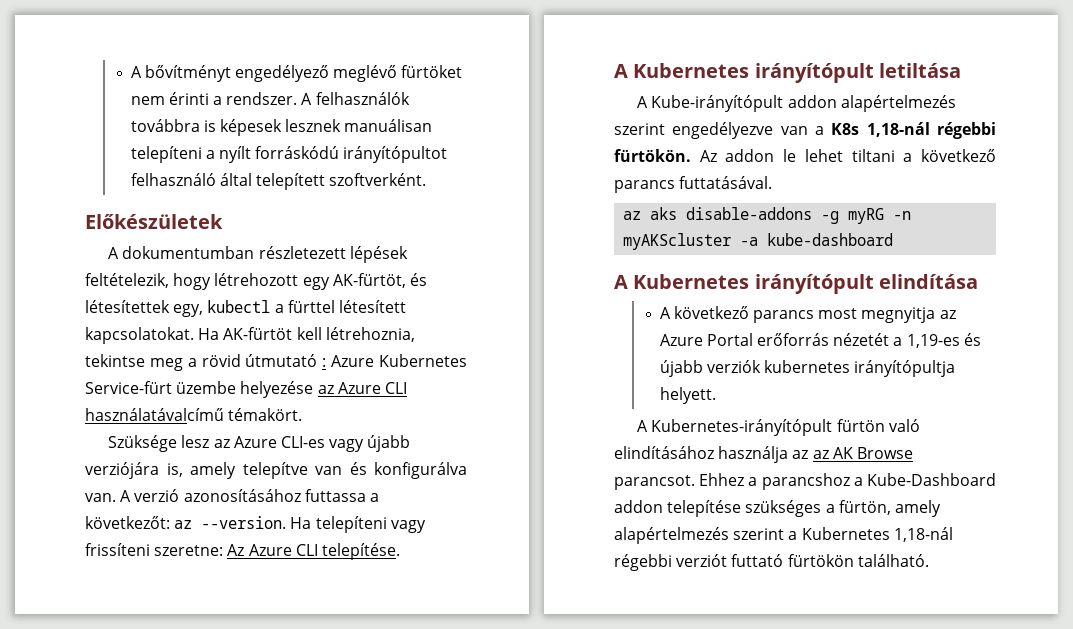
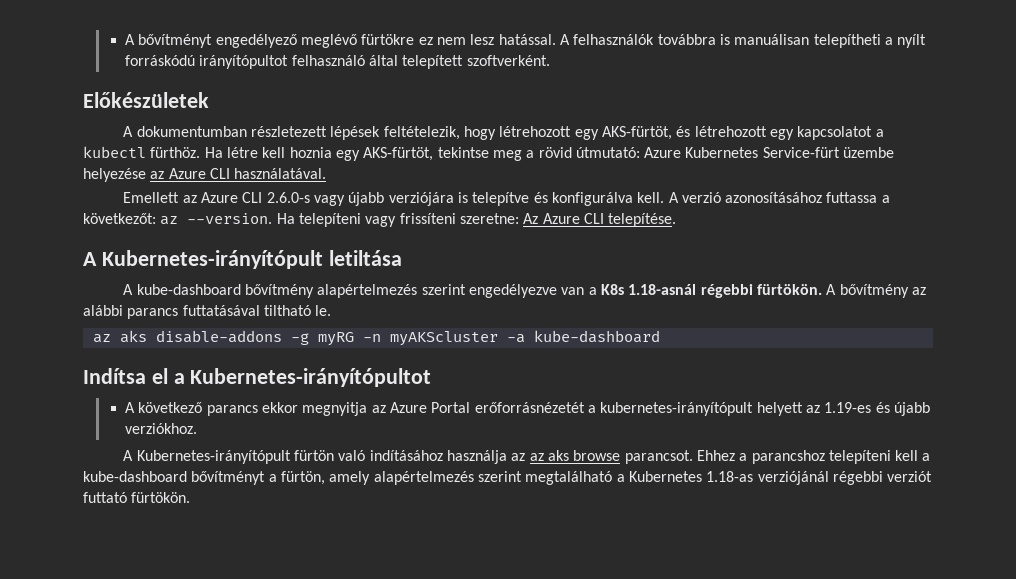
[401,65,463,78] [130,92,410,105] [130,119,433,136] [130,146,202,163] fürtöket nem érinti a rendszer. A felhasználók továbbra is képesek lesznek manuálisan telepíteni -> [361,34,881,48] fürtökre ez nem lesz hatással. A felhasználók továbbra is manuálisan telepítheti
[332,273,427,288] [85,300,406,317] [85,327,415,344] AK-fürtöt, és létesítettek egy, kubectl a fürttel létesített kapcsolatokat. Ha AK-fürtöt kell létrehoznia, -> [601,126,884,140] [83,146,434,161] AKS-fürtöt, és létrehozott egy kapcsolatot a kubectl fürthöz. Ha létre kell hoznia egy AKS-fürtöt,
[245,354,327,367] útmutató : -> [575,147,640,158] útmutató:
[85,408,303,421] [108,435,411,452] [85,462,342,479] használatávalcímű témakört. // Szüksége lesz az Azure CLI-es vagy újabb verziójára is, amely telepítve van -> [234,168,327,179] [123,192,530,206] használatával. // Emellett az Azure CLI 2.6.0-s vagy újabb verziójára is telepítve
[85,493,116,502] van. -> [637,192,665,203] kell.
[633,63,874,83] Kubernetes irányítópult -> [101,250,323,269] Kubernetes-irányítópult
[651,95,837,112] Kube-irányítópult addon -> [136,284,315,298] kube-dashboard bővítmény
[866,122,930,137] 1,18-nál -> [628,284,697,295] 1.18-asnál
[699,149,996,162] [614,176,773,193] Az addon le lehet tiltani a következő parancs futtatásával. -> [826,284,926,298] [83,305,332,319] A bővítmény az alábbi parancs futtatásával tiltható le.
[614,274,978,294] A Kubernetes irányítópult elindítása -> [83,368,432,387] Indítsa el a Kubernetes-irányítópultot
[818,308,858,319] most -> [262,402,299,413] ekkor
[757,333,981,348] [659,360,956,377] [659,387,716,404] erőforrás nézetét a 1,19-es és újabb verziók kubernetes irányítópultja helyett. -> [474,402,930,416] [125,423,198,434] erőforrásnézetét a kubernetes-irányítópult helyett az 1.19-es és újabb verziókhoz.
[614,446,714,459] elindításához -> [369,450,443,461] indításához
[832,447,913,459] AK Browse -> [547,450,621,461] aks browse
[853,473,996,486] [614,500,822,517] a Kube-Dashboard addon telepítése szükséges -> [828,450,931,464] [83,471,266,485] telepíteni kell a kube-dashboard bővítményt
(785, 534) none -> [525,471,613,485] megtalálható
[893,527,953,542] 1,18-nál -> [706,471,829,485] 1.18-as verziójánál
[787,554,929,567] fürtökön található. -> [131,492,191,503] fürtökön.

